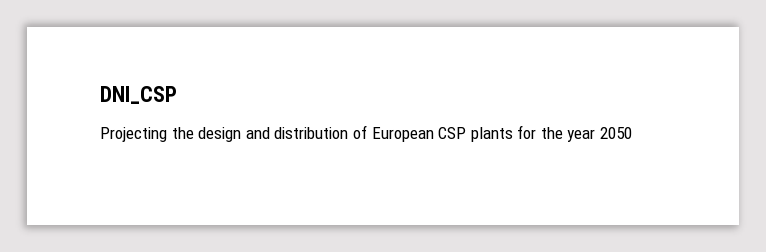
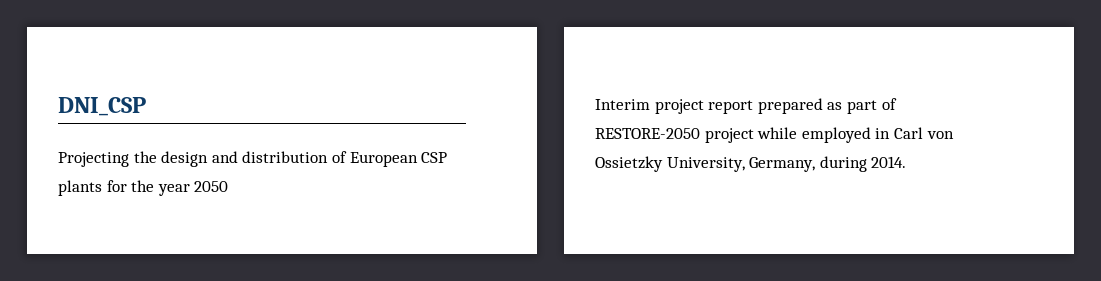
(633, 133) none -> [595,98,897,114] [595,127,954,143] [595,156,907,172] // Interim project report prepared as part of RESTORE-2050 project while employed in Carl von Ossietzky University, Germany, during 2014.

